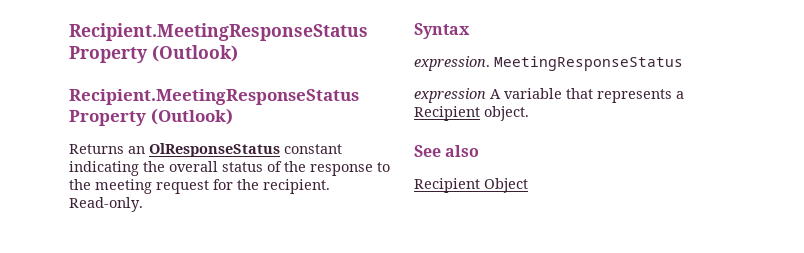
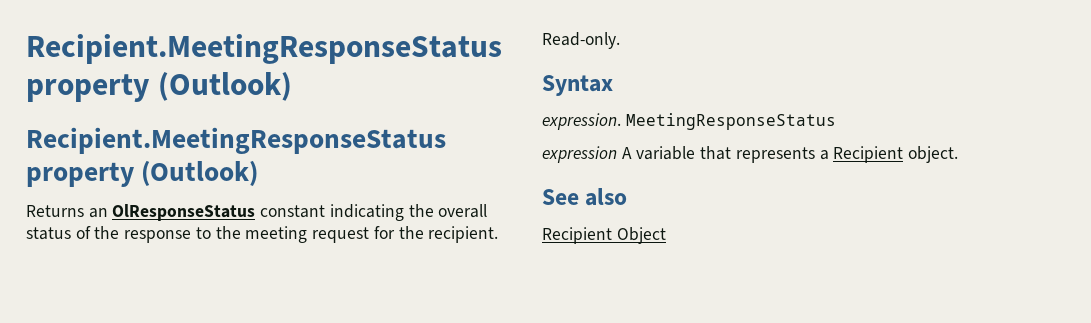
[69,23,368,41] [69,46,148,63] Recipient.MeetingResponseStatus Property -> [26,34,502,64] [26,74,150,102] Recipient.MeetingResponseStatus property
[69,110,146,126] Property -> [26,162,134,187] property

